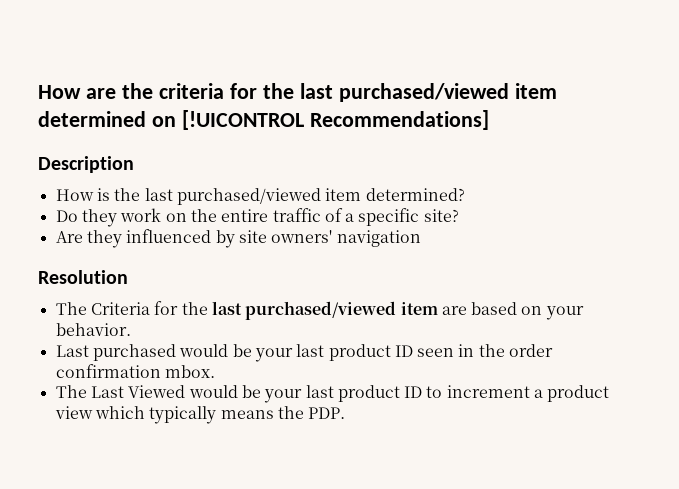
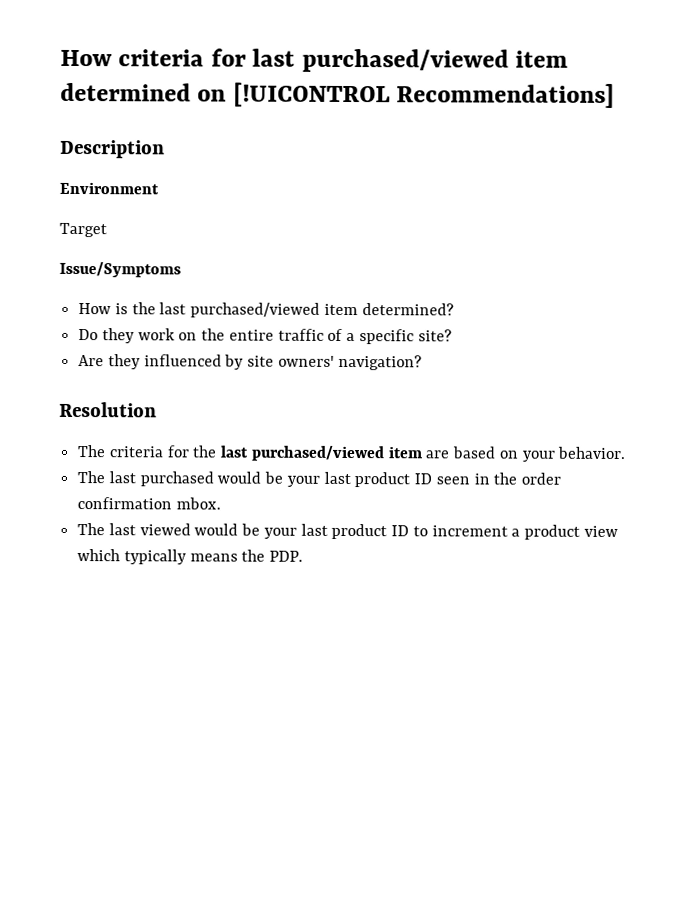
[38,83,294,99] How are the criteria for the -> [60,48,247,67] How criteria for
(134, 164) none -> [59,181,159,195] [59,222,107,238] [59,261,181,278] // Environment // Target // Issue/Symptoms
[336,230,421,247] navigation -> [337,354,422,371] navigation?
[90,302,150,315] Criteria -> [108,446,164,458] criteria
[55,345,89,357] Last -> [77,471,136,484] The last
[90,385,186,398] Last Viewed -> [108,523,191,536] last viewed

